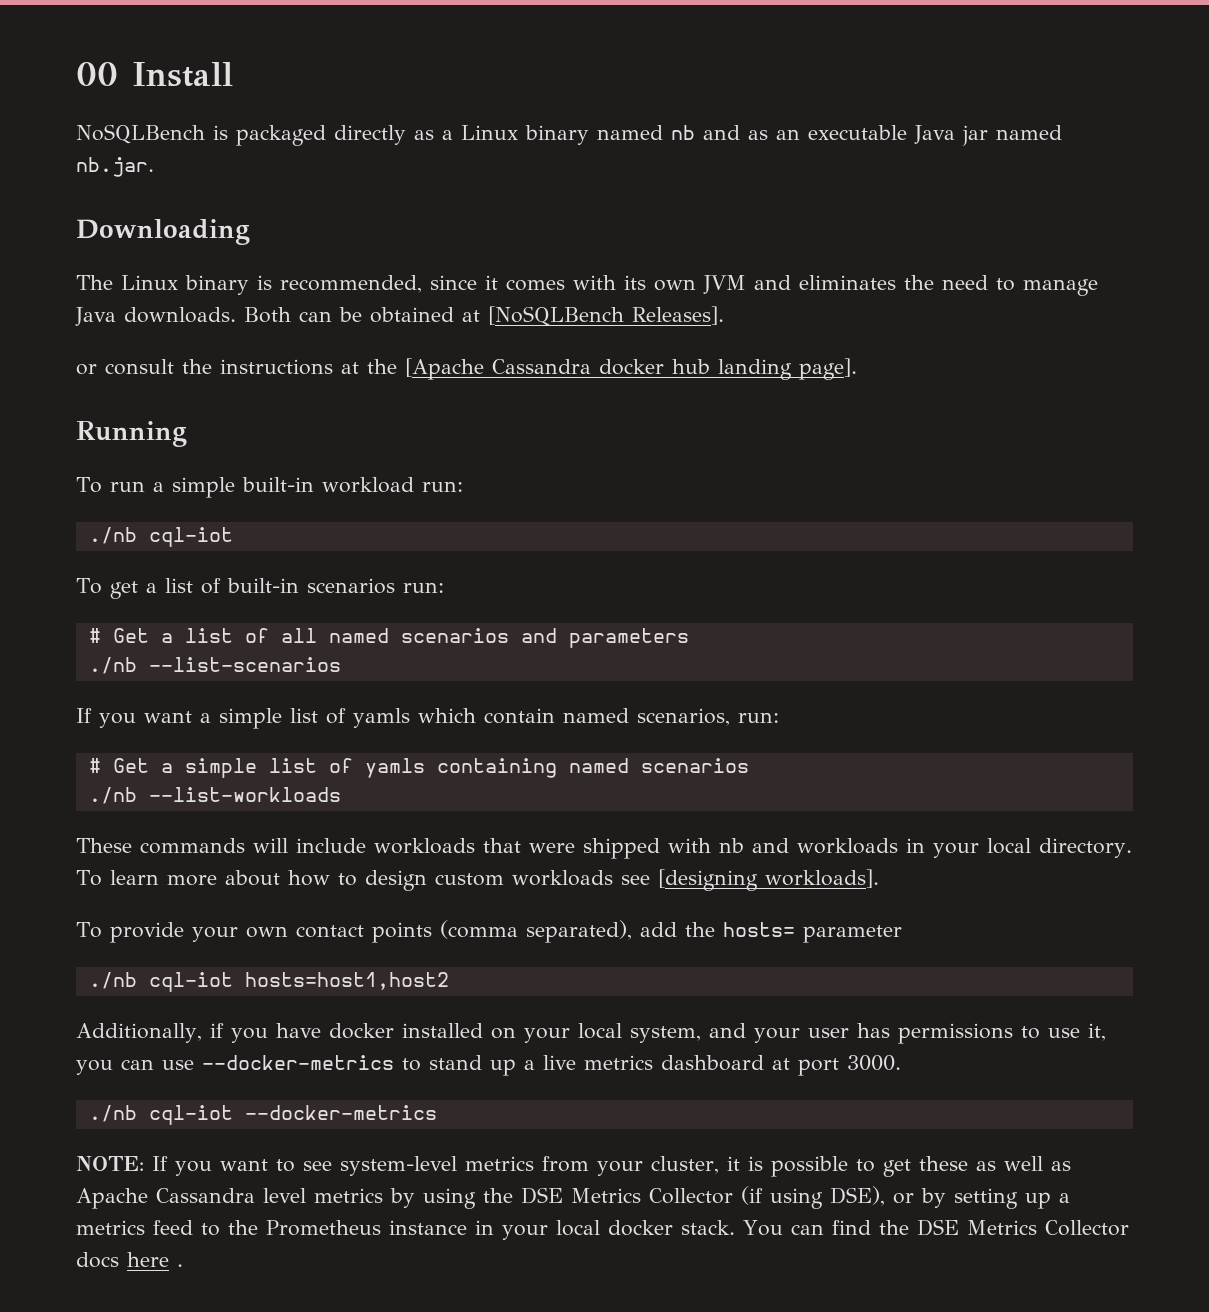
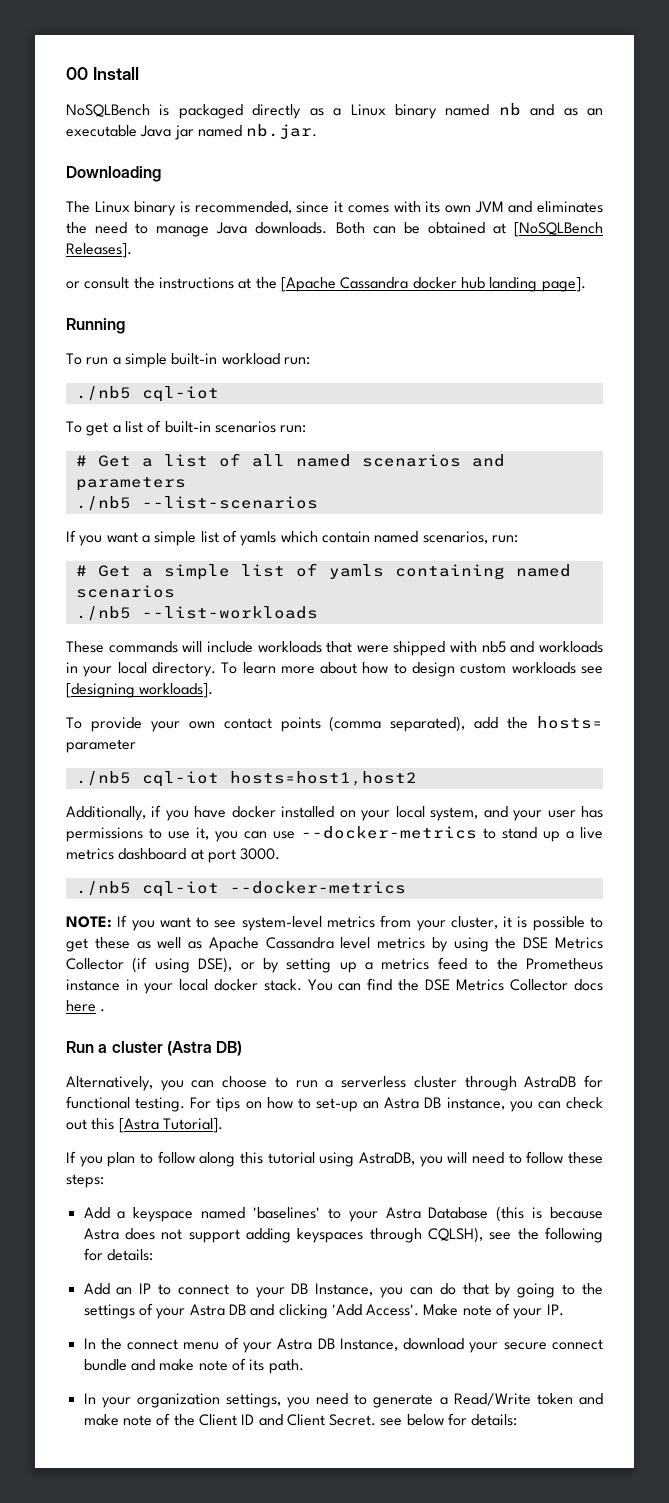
[88,527,137,544] ./nb -> [75,386,131,401] ./nb5
[88,657,137,674] ./nb -> [75,496,131,511] ./nb5
[88,787,137,804] ./nb -> [75,606,131,621] ./nb5
[719,838,744,853] nb -> [481,641,506,653] nb5
[88,972,137,989] ./nb -> [75,771,131,786] ./nb5
[88,1105,137,1122] ./nb -> [75,881,131,896] ./nb5
(183, 1265) none -> [66,1041,243,1056] [66,1075,604,1091] [66,1096,604,1112] [66,1118,223,1133] [66,1151,604,1167] [66,1174,104,1188] [83,1206,604,1222] [83,1227,603,1243] [83,1248,153,1261] [83,1283,603,1298] [83,1303,564,1319] [83,1337,604,1353] [83,1358,304,1374] [83,1393,603,1408] [83,1413,518,1426] // Run a cluster (Astra DB) // Alternatively, you can choose to run a serverless cluster through AstraDB for functional testing. For tips on how to set-up an Astra DB instance, you can check out this [Astra Tutorial]. // If you plan to follow along this tutorial using AstraDB, you will need to follow these steps: // Add a keyspace named 'baselines' to your Astra Database (this is because Astra does not support adding keyspaces through CQLSH), see the following for details: // Add an IP to connect to your DB Instance, you can do that by going to the settings of your Astra DB and clicking 'Add Access'. Make note of your IP. // In the connect menu of your Astra DB Instance, download your secure connect bundle and make note of its path. // In your organization settings, you need to generate a Read/Write token and make note of the Client ID and Client Secret. see below for details:

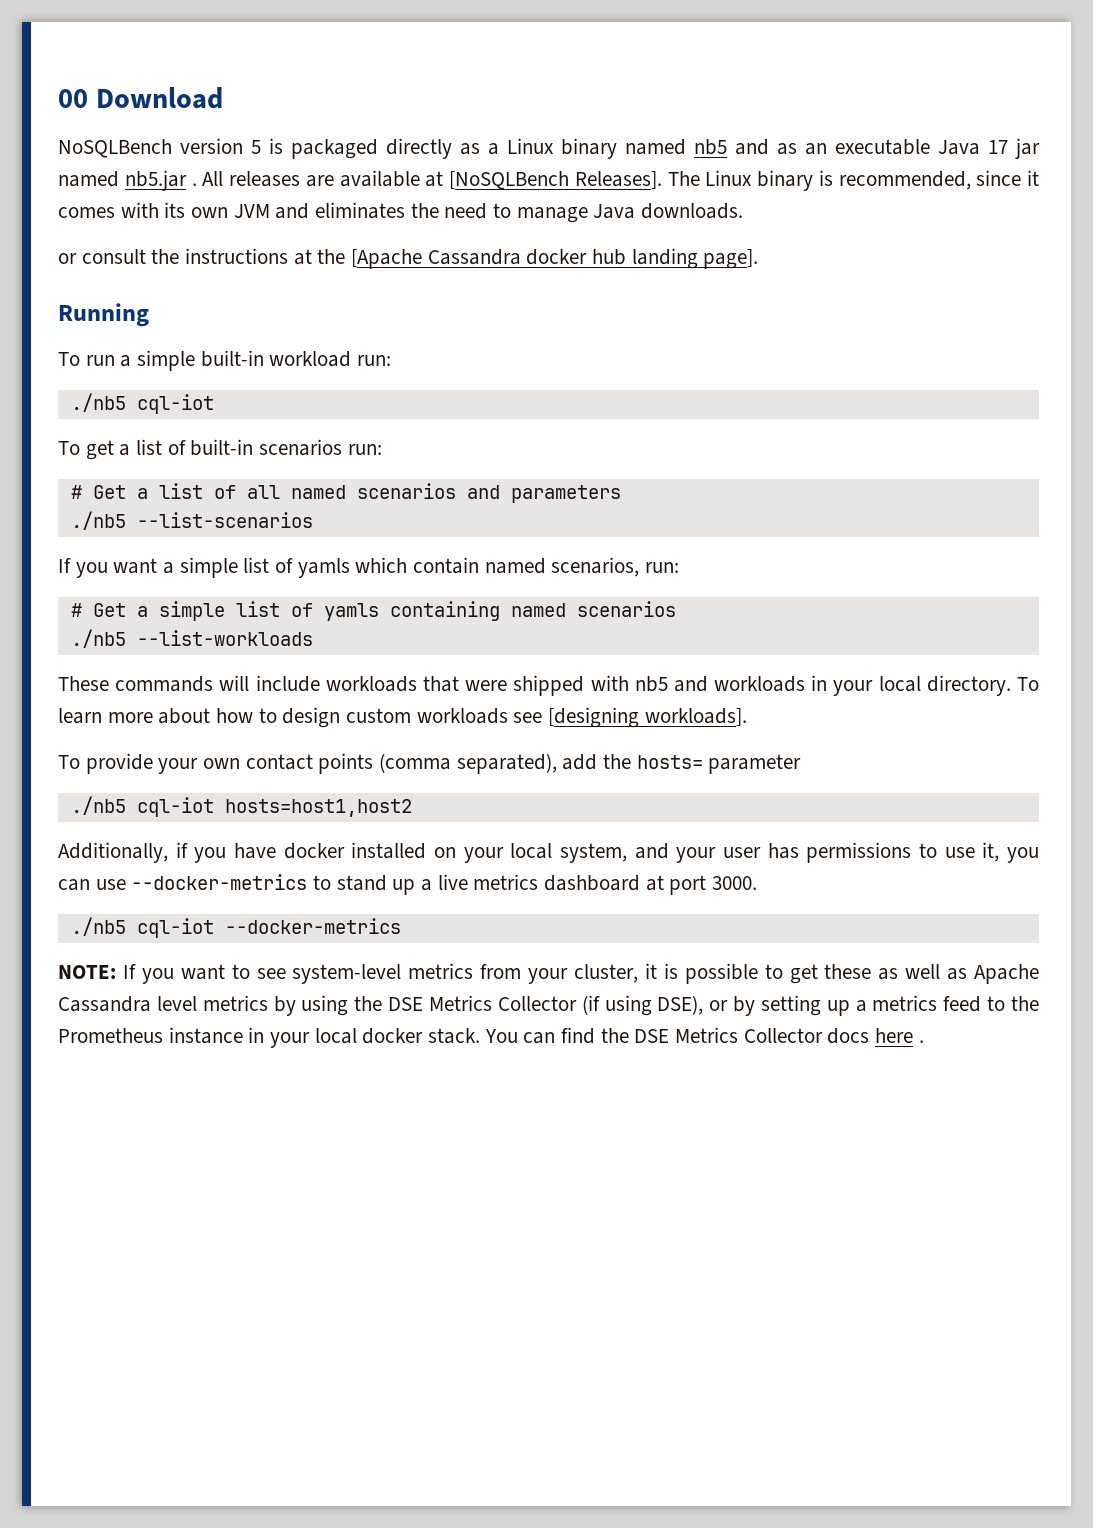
[92,67,139,80] Install -> [95,87,223,109] Download
(150, 110) none -> [180,138,261,154] version 5
[498,103,521,116] nb -> [694,139,727,155] nb5
(172, 131) none -> [988,140,1008,154] 17
[246,124,318,139] [66,166,161,182] nb.jar. // Downloading // -> [124,170,662,191] nb5.jar . All releases are available at [NoSQLBench Releases].
[335,222,604,237] [66,243,132,258] Both can be obtained at [NoSQLBench Releases]. -> (744, 211) none
[66,1041,243,1056] [66,1075,604,1091] [66,1096,604,1112] [66,1118,223,1133] [66,1151,604,1167] [66,1174,104,1188] [83,1206,604,1222] [83,1227,603,1243] [83,1248,153,1261] [83,1283,603,1298] [83,1303,564,1319] [83,1337,604,1353] [83,1358,304,1374] [83,1393,603,1408] [83,1413,518,1426] // Run a cluster (Astra DB) // Alternatively, you can choose to run a serverless cluster through AstraDB for functional testing. For tips on how to set-up an Astra DB instance, you can check out this [Astra Tutorial]. // If you plan to follow along this tutorial using AstraDB, you will need to follow these steps: // Add a keyspace named 'baselines' to your Astra Database (this is because Astra does not support adding keyspaces through CQLSH), see the following for details: // Add an IP to connect to your DB Instance, you can do that by going to the settings of your Astra DB and clicking 'Add Access'. Make note of your IP. // In the connect menu of your Astra DB Instance, download your secure connect bundle and make note of its path. // In your organization settings, you need to generate a Read/Write token and make note of the Client ID and Client Secret. see below for details: -> (924, 1041) none

